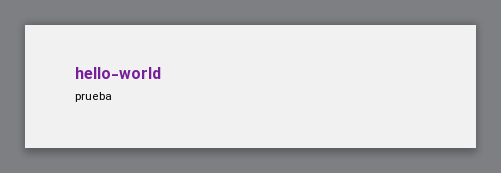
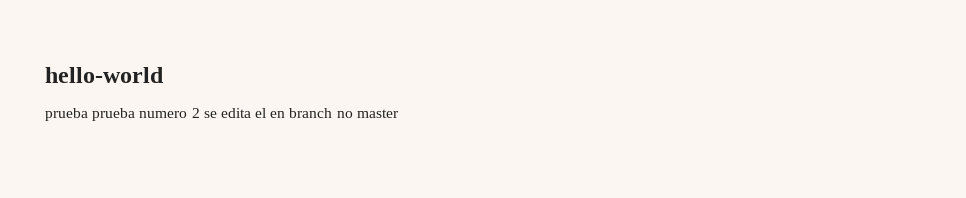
(112, 97) none -> [92,108,399,121] prueba numero 2 se edita el en branch no master

